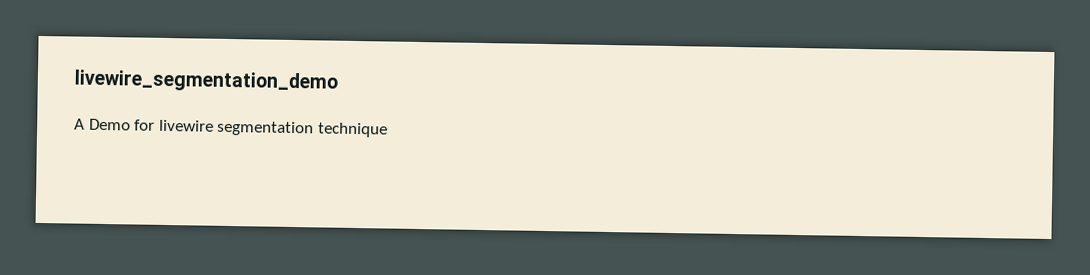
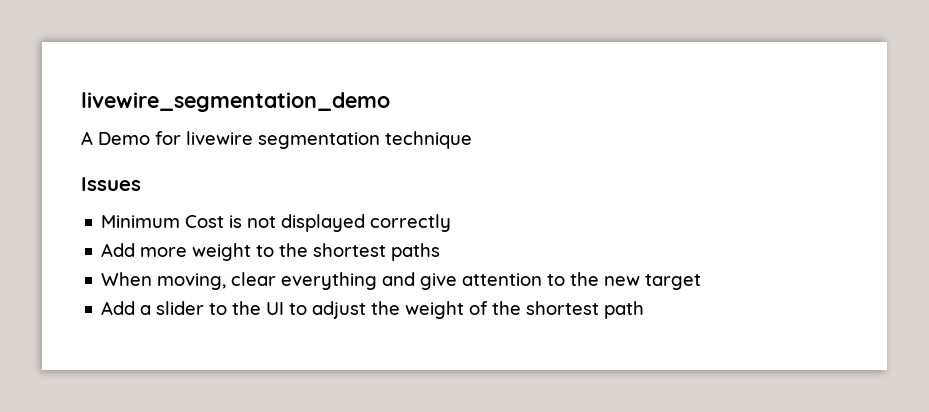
(388, 130) none -> [81,177,141,191] [101,214,452,232] [101,243,441,261] [101,272,702,290] [101,301,645,319] // Issues // Minimum Cost is not displayed correctly // Add more weight to the shortest paths // When moving, clear everything and give attention to the new target // Add a slider to the UI to adjust the weight of the shortest path

